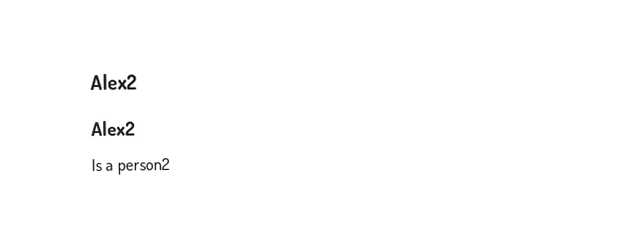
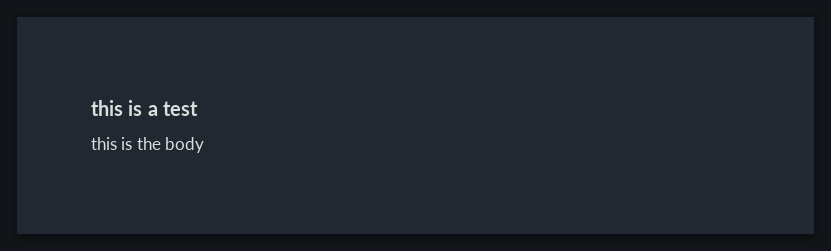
[90,73,137,91] [91,120,136,137] [91,157,170,175] Alex2 // Alex2 // Is a person2 -> [91,100,199,116] [91,137,205,153] this is a test // this is the body

